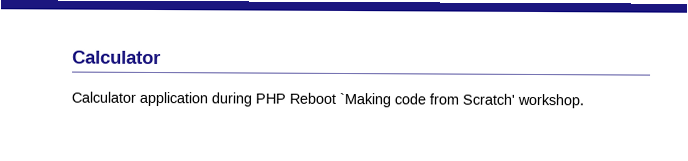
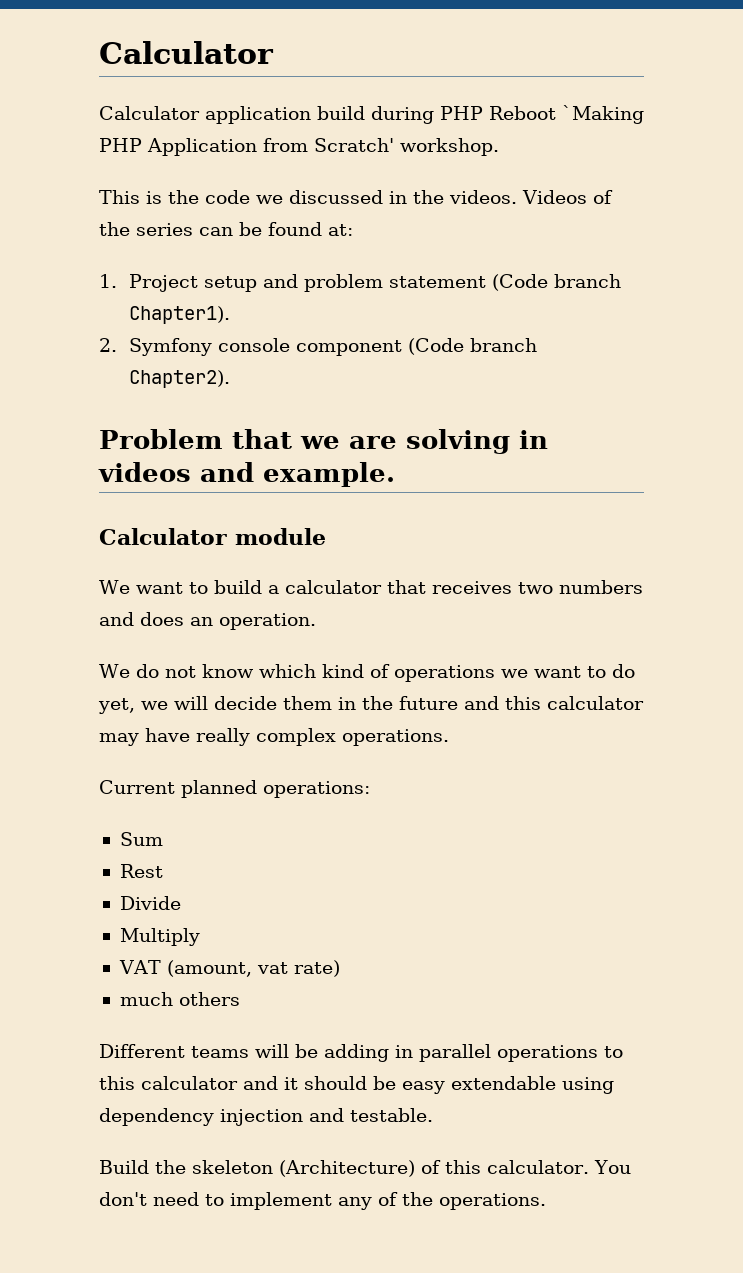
(208, 99) none -> [317,106,365,120] build
[394,93,426,105] code -> [99,138,257,156] PHP Application
(584, 101) none -> [99,190,613,204] [99,222,353,236] [99,274,622,292] [129,306,231,324] [99,338,538,356] [129,370,231,388] [99,429,548,454] [98,462,395,487] [99,528,326,545] [99,580,643,594] [99,612,316,630] [99,664,635,682] [98,696,644,714] [99,728,449,746] [99,780,370,798] [119,832,163,846] [119,864,163,878] [119,896,181,910] [119,928,200,946] [118,960,340,977] [119,992,240,1006] [99,1044,623,1062] [99,1076,614,1094] [99,1108,433,1126] [99,1160,631,1177] [99,1192,546,1210] // This is the code we discussed in the videos. Videos of the series can be found at: // 1. Project setup and problem statement (Code branch Chapter1). // 2. Symfony console component (Code branch Chapter2). // Problem that we are solving in videos and example. // Calculator module // We want to build a calculator that receives two numbers and does an operation. // We do not know which kind of operations we want to do yet, we will decide them in the future and this calculator may have really complex operations. // Current planned operations: // Sum // Rest // Divide // Multiply // VAT (amount, vat rate) // much others // Different teams will be adding in parallel operations to this calculator and it should be easy extendable using dependency injection and testable. // Build the skeleton (Architecture) of this calculator. You don't need to implement any of the operations.

